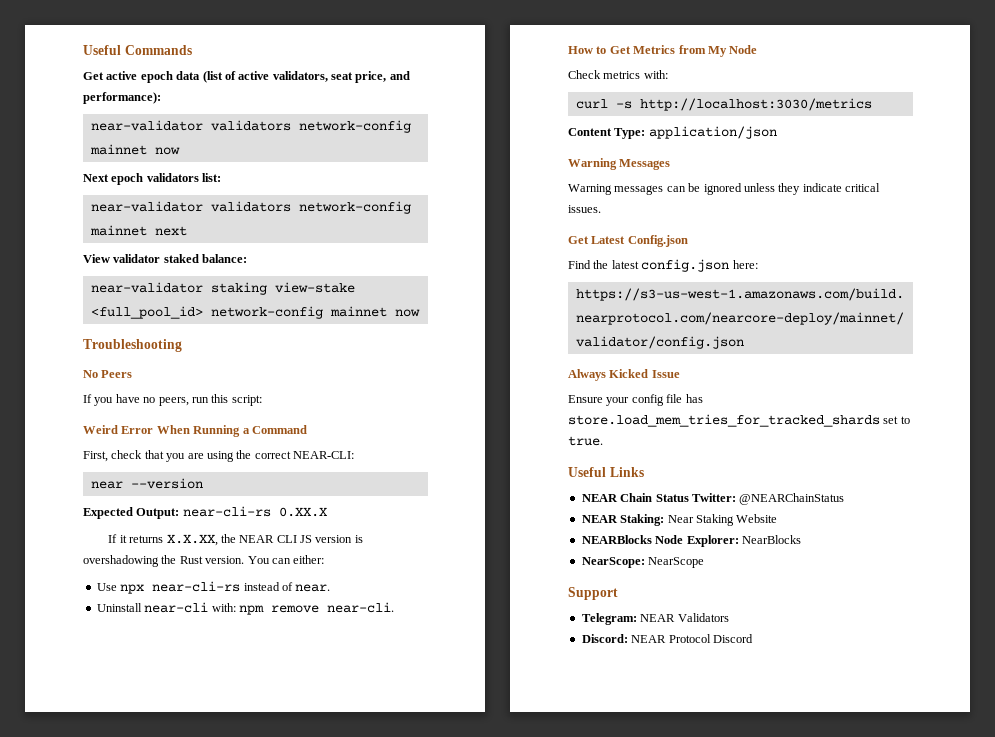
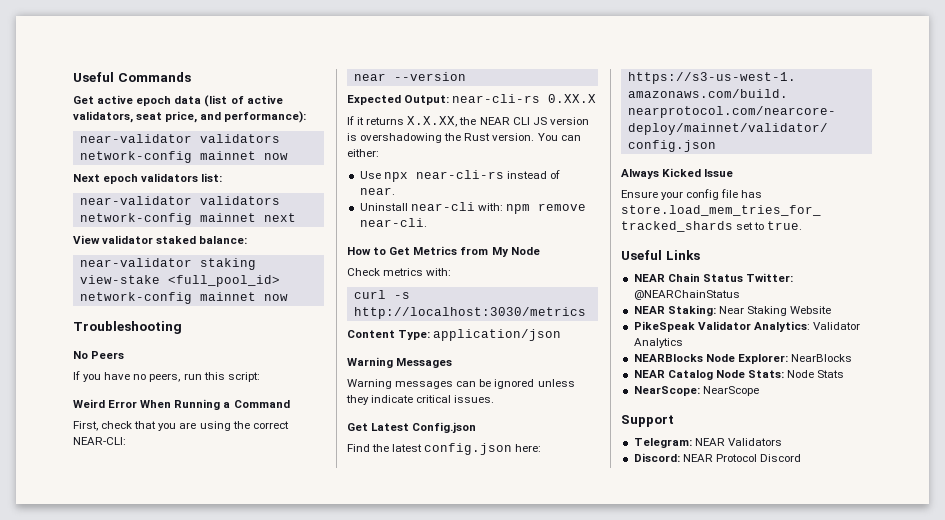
(778, 518) none -> [633,321,860,332] [633,338,683,348] // PikeSpeak Validator Analytics: Validator Analytics
(801, 539) none -> [633,370,845,380] // NEAR Catalog Node Stats: Node Stats

